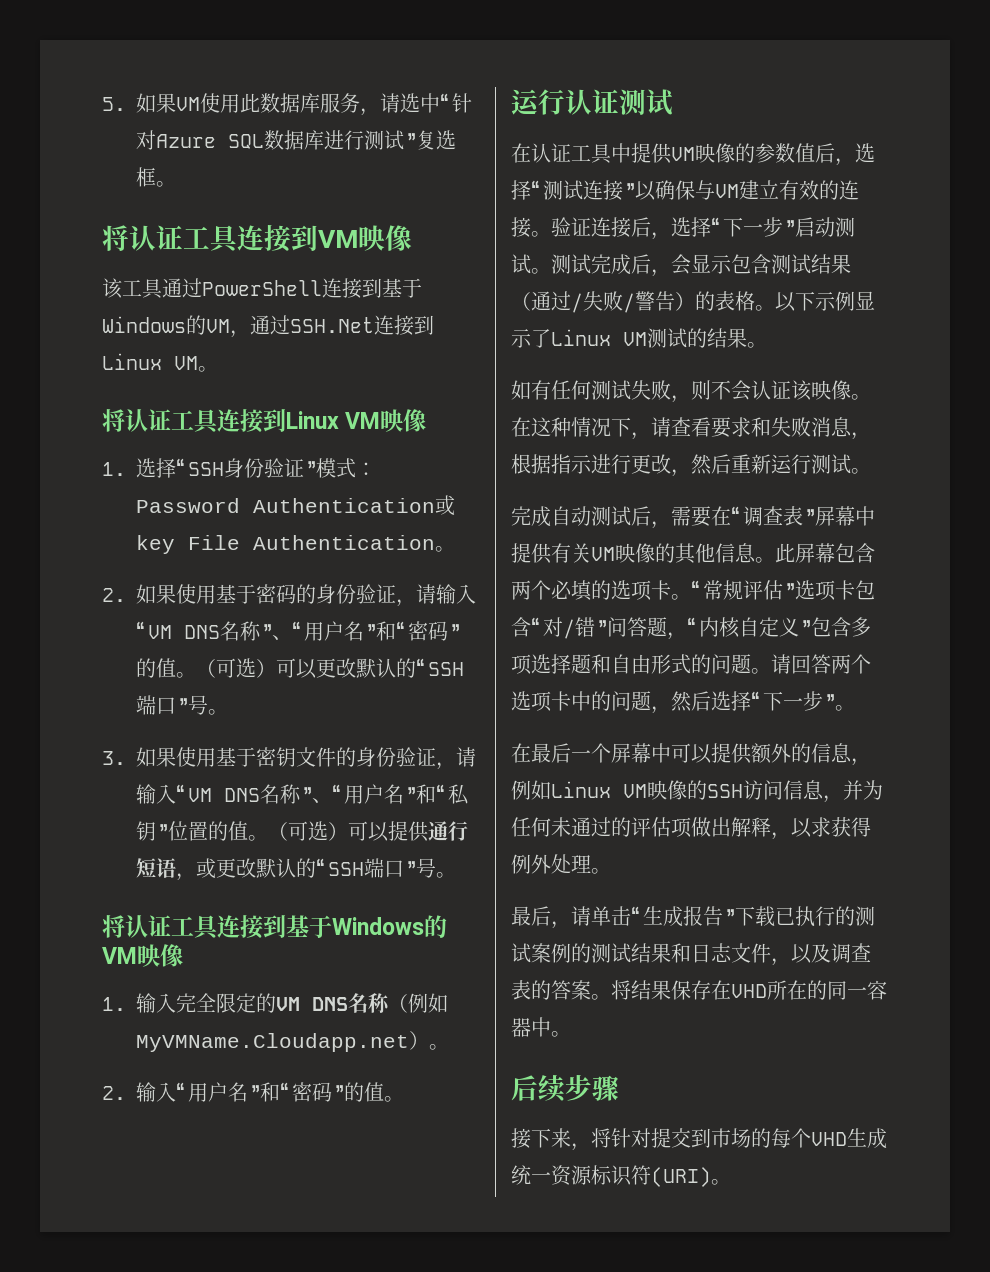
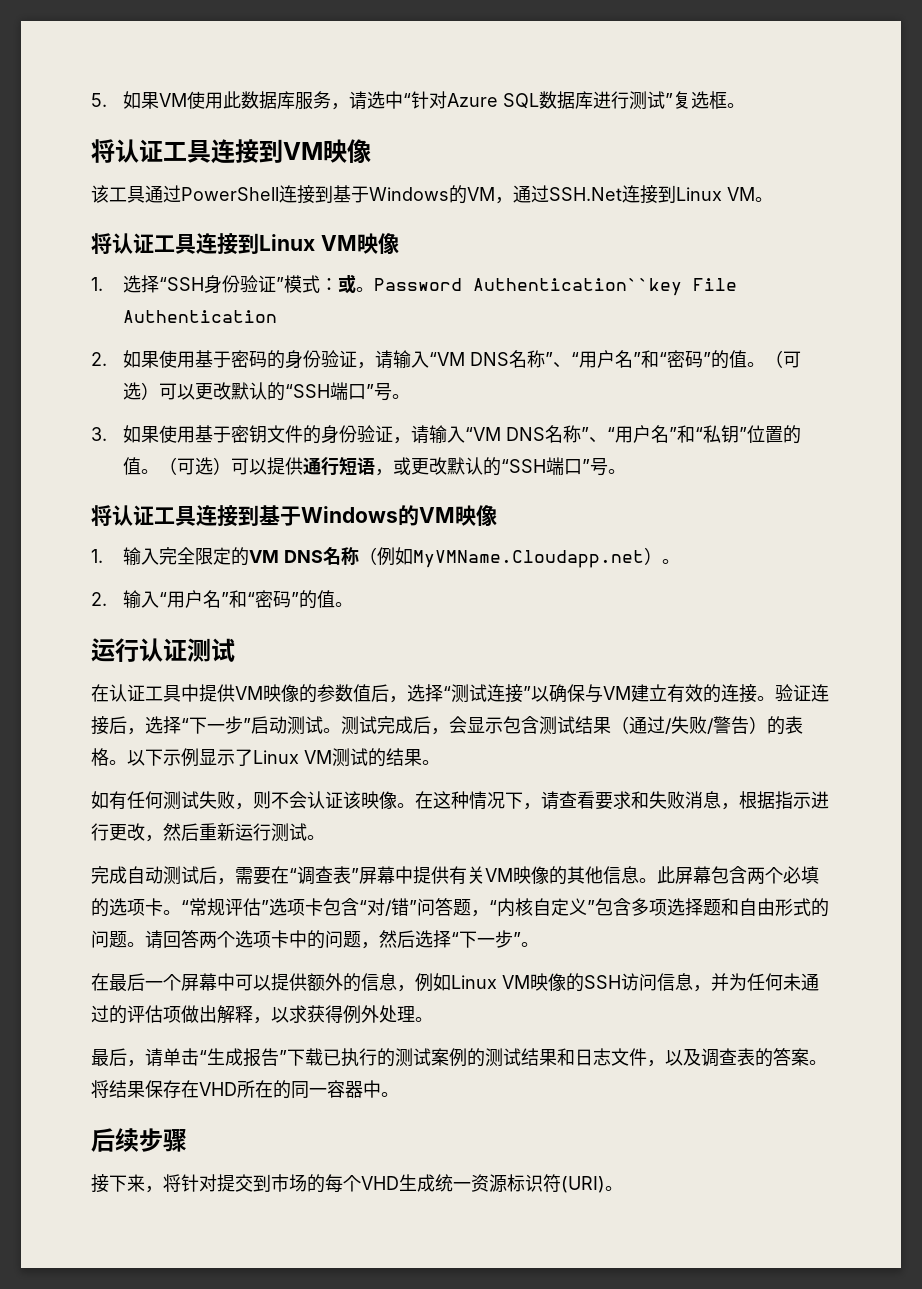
[136,495,455,516] [136,535,175,554] Password Authentication或key -> [337,274,682,296] 或。Password Authentication``key
[435,546,455,552] 。 -> (277, 316) none

